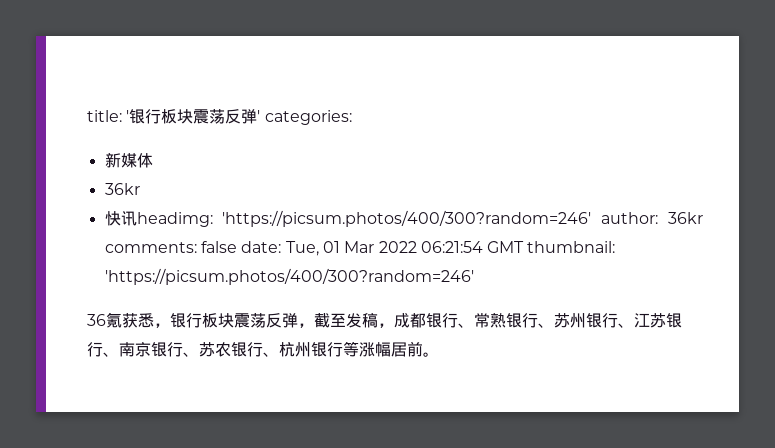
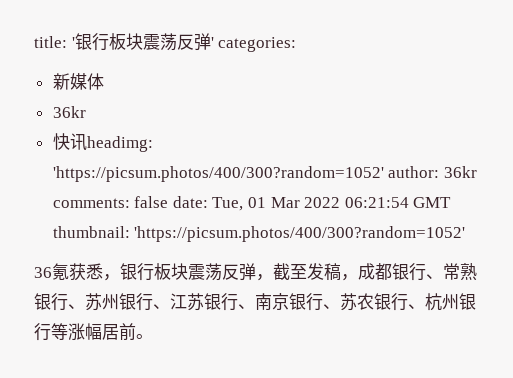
[222,210,592,227] 'https://picsum.photos/400/300?random=246' -> [52,166,384,182] 'https://picsum.photos/400/300?random=1052'
[104,268,474,285] 'https://picsum.photos/400/300?random=246' -> [134,226,466,242] 'https://picsum.photos/400/300?random=1052'

